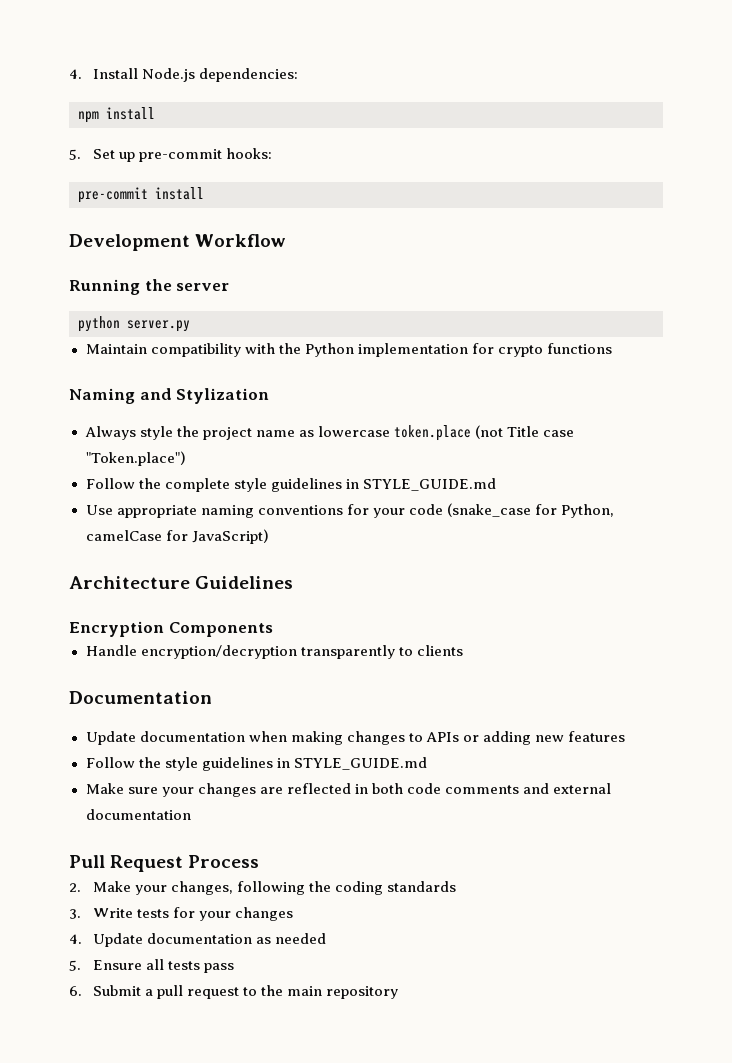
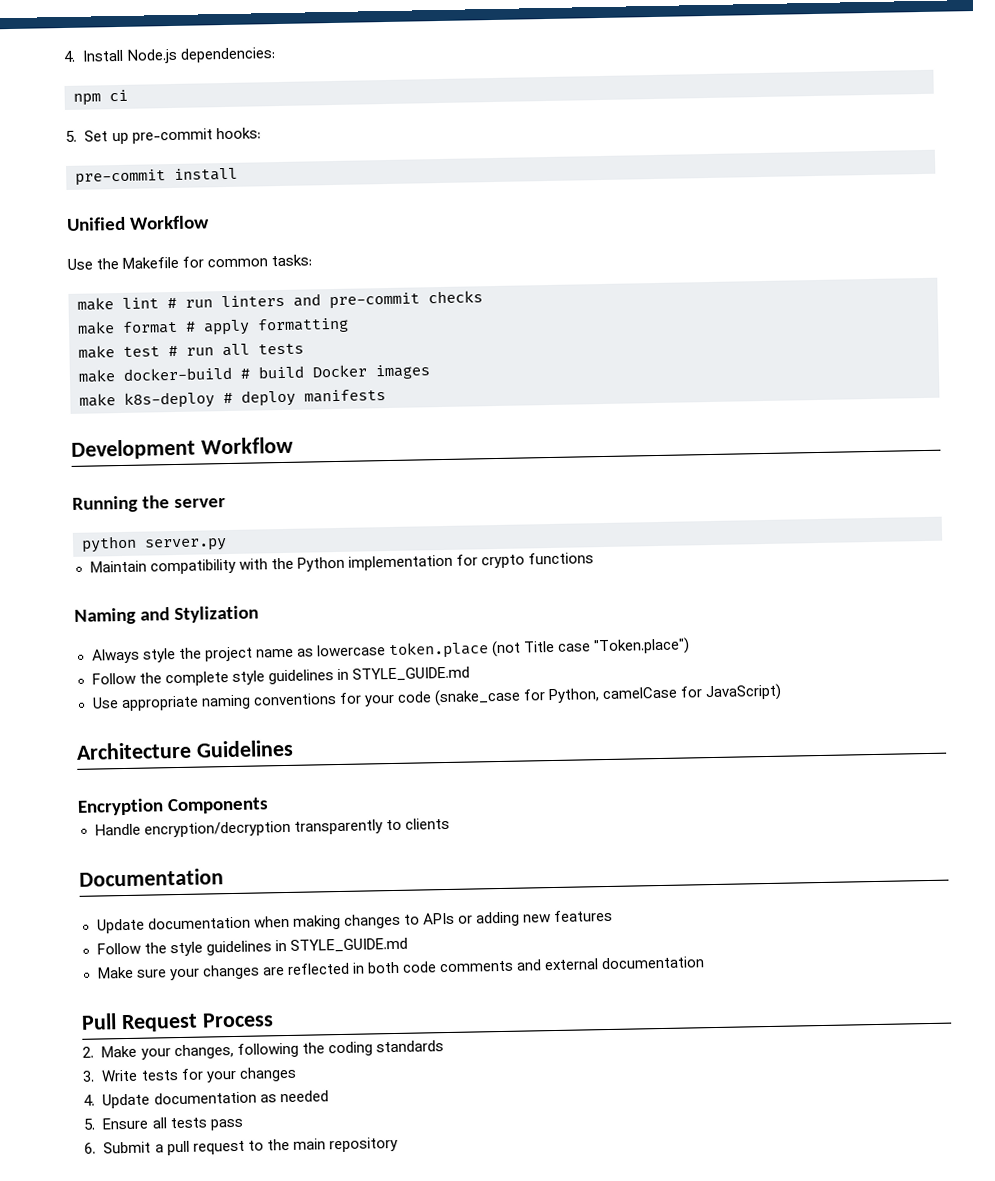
[106,107,155,120] install -> [109,89,128,102] ci
(204, 193) none -> [66,215,211,231] [67,254,313,270] [77,290,483,311] [77,317,349,336] [78,343,304,359] [78,364,431,383] [79,389,386,409] // Unified Workflow // Use the Makefile for common tasks: // make lint # run linters and pre-commit checks // make format # apply formatting // make test # run all tests // make docker-build # build Docker images // make k8s-deploy # deploy manifests

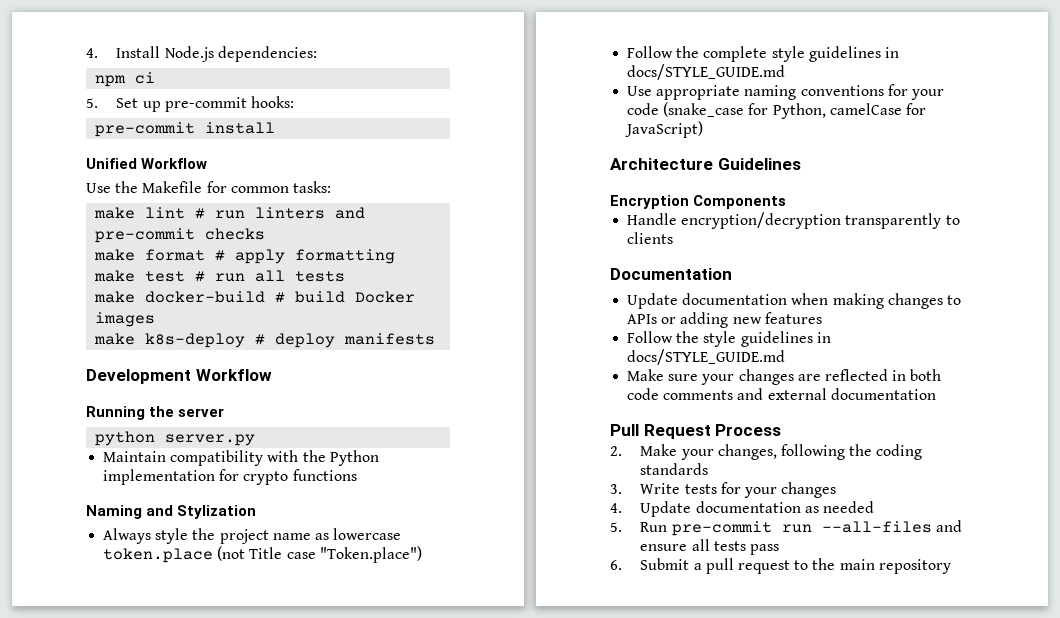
[351,666,470,682] STYLE_GUIDE.md -> [627,64,786,80] docs/STYLE_GUIDE.md
[289,937,408,953] STYLE_GUIDE.md -> [627,349,786,365] docs/STYLE_GUIDE.md
[102,1117,149,1130] Ensure -> [640,520,962,536] [640,544,688,551] Run pre-commit run --all-files and ensure

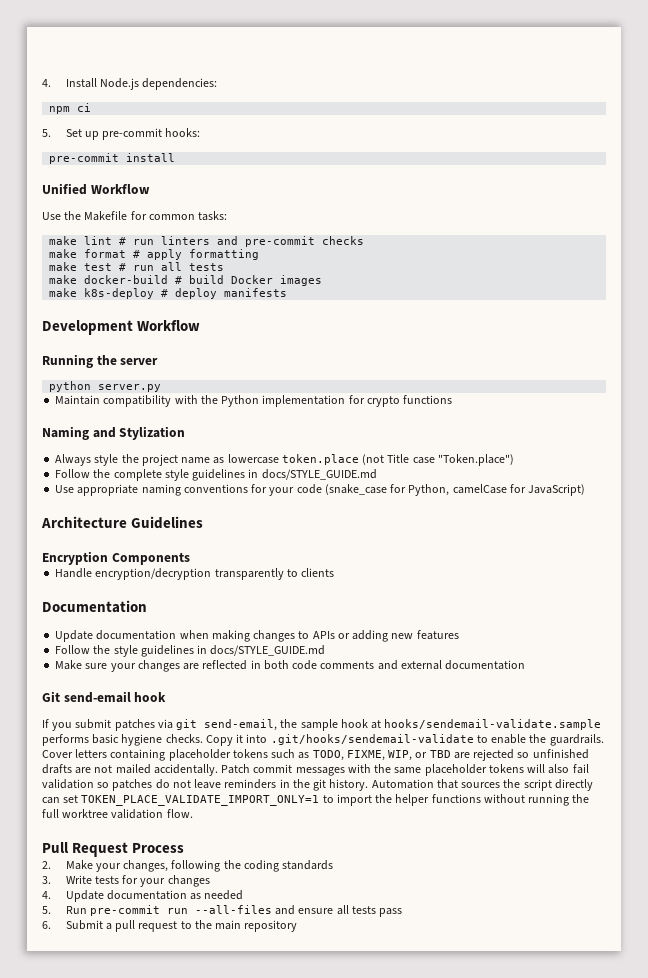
(936, 394) none -> [42,691,167,703] [42,719,602,731] [42,734,604,746] [42,749,589,761] [42,764,589,776] [42,779,593,791] [42,794,590,806] [42,809,193,819] // Git send-email hook // If you submit patches via git send-email, the sample hook at hooks/sendemail-validate.sample performs basic hygiene checks. Copy it into .git/hooks/sendemail-validate to enable the guardrails. Cover letters containing placeholder tokens such as TODO, FIXME, WIP, or TBD are rejected so unfinished drafts are not mailed accidentally. Patch commit messages with the same placeholder tokens will also fail validation so patches do not leave reminders in the git history. Automation that sources the script directly can set TOKEN_PLACE_VALIDATE_IMPORT_ONLY=1 to import the helper functions without running the full worktree validation flow.

